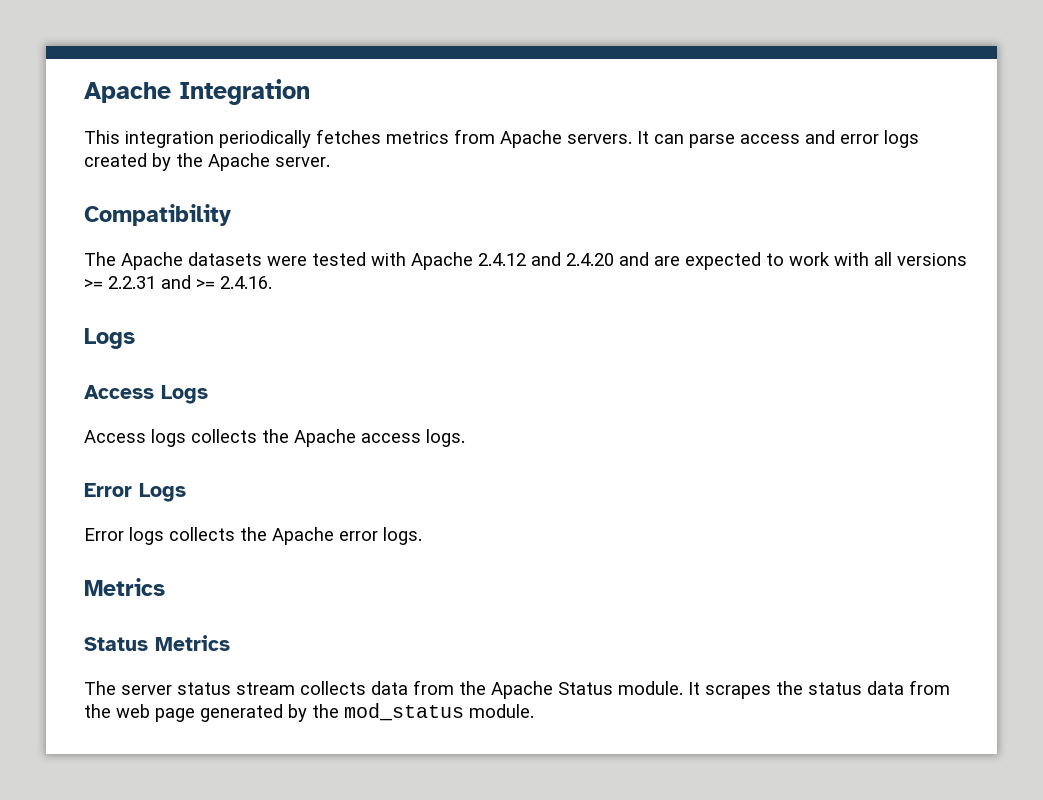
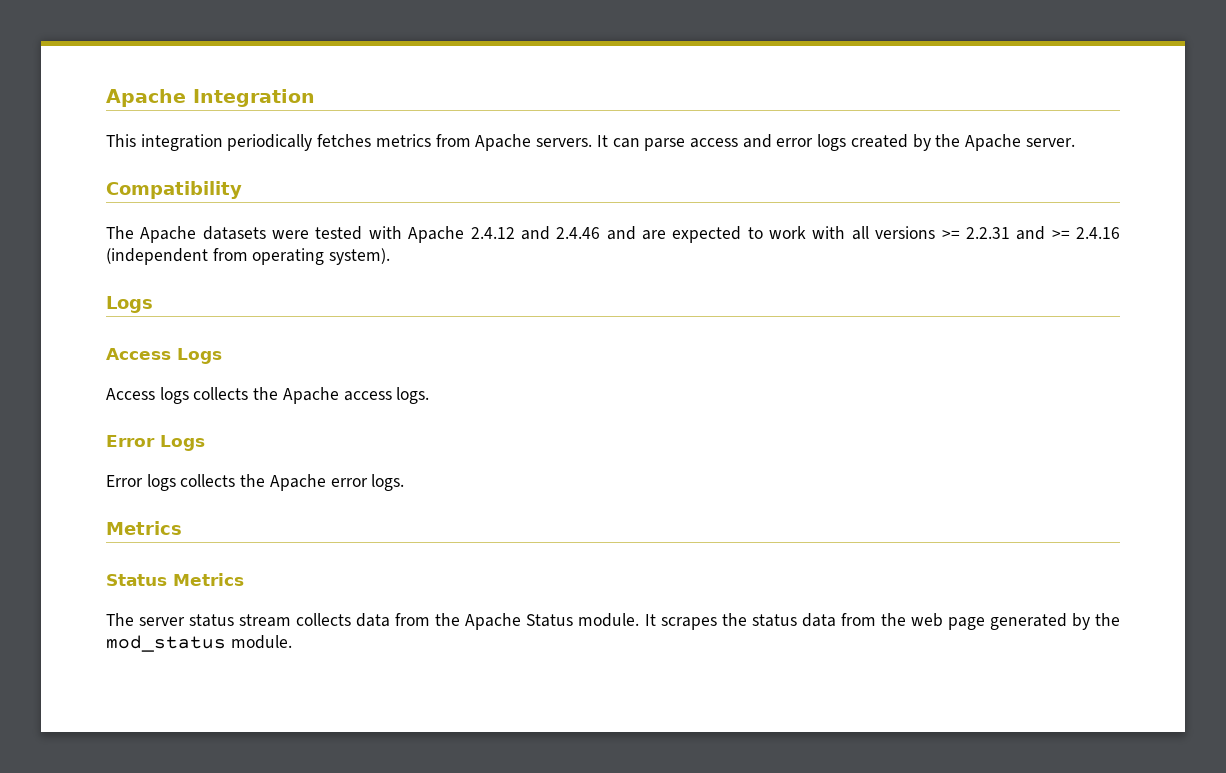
[566,253,614,266] 2.4.20 -> [556,227,601,239] 2.4.46
[220,276,272,289] 2.4.16. -> [1076,227,1121,239] [106,248,391,265] 2.4.16 (independent from operating system).

